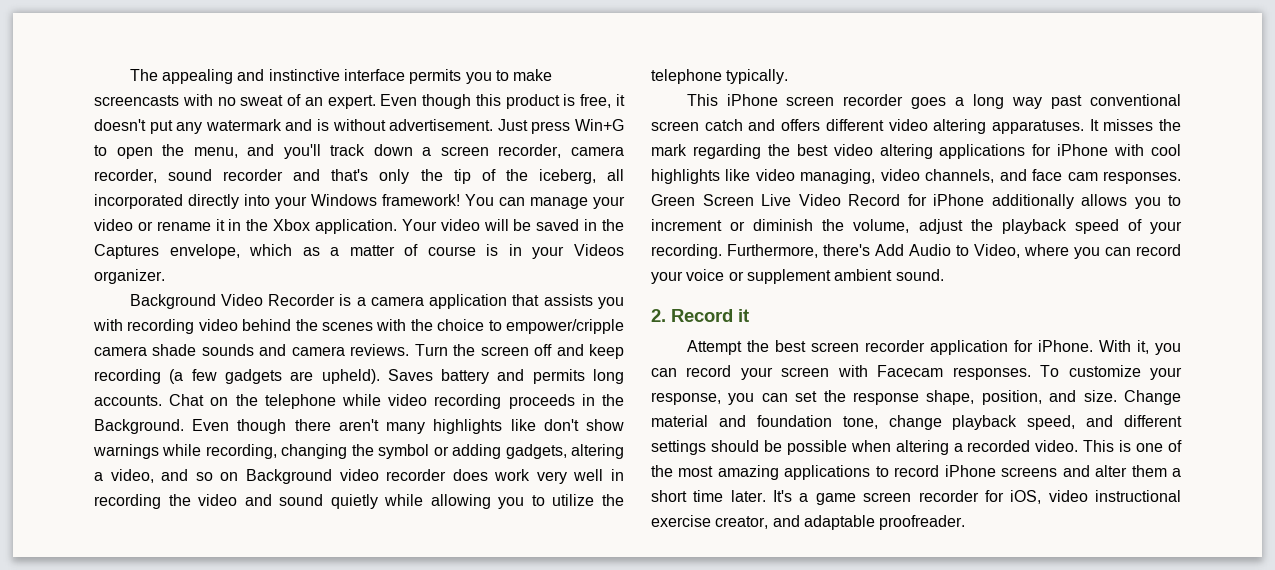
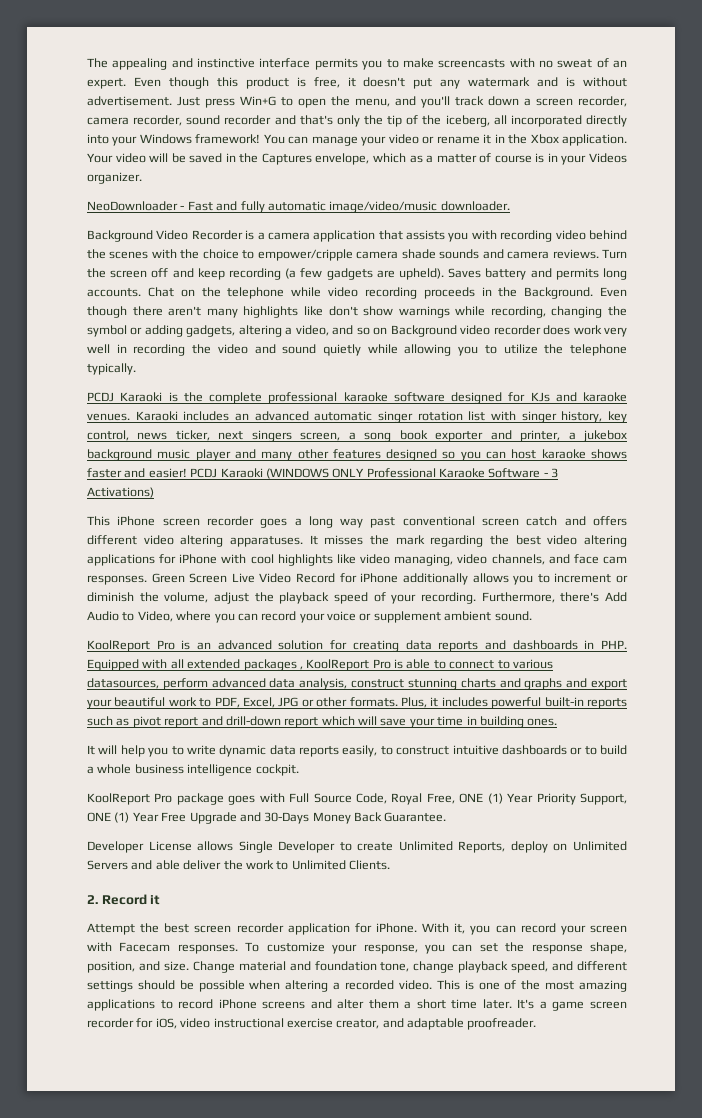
(165, 276) none -> [87,201,510,213] // NeoDownloader - Fast and fully automatic image/video/music downloader.
(789, 76) none -> [87,392,627,404] [87,411,627,423] [87,430,627,442] [87,449,628,461] [87,468,559,479] [87,487,154,498] // PCDJ Karaoki is the complete professional karaoke software designed for KJs and karaoke venues. Karaoki includes an advanced automatic singer rotation list with singer history, key control, news ticker, next singers screen, a song book exporter and printer, a jukebox background music player and many other features designed so you can host karaoke shows faster and easier! PCDJ Karaoki (WINDOWS ONLY Professional Karaoke Software - 3 Activations)
(944, 275) none -> [87,640,627,652] [87,659,553,671] [87,678,627,690] [87,697,627,709] [87,716,558,728] [87,745,627,757] [87,764,299,776] [87,793,628,805] [87,812,447,824] [87,841,627,853] [87,860,390,870] // KoolReport Pro is an advanced solution for creating data reports and dashboards in PHP. Equipped with all extended packages , KoolReport Pro is able to connect to various datasources, perform advanced data analysis, construct stunning charts and graphs and export your beautiful work to PDF, Excel, JPG or other formats. Plus, it includes powerful built-in reports such as pivot report and drill-down report which will save your time in building ones. // It will help you to write dynamic data reports easily, to construct intuitive dashboards or to build a whole business intelligence cockpit. // KoolReport Pro package goes with Full Source Code, Royal Free, ONE (1) Year Priority Support, ONE (1) Year Free Upgrade and 30-Days Money Back Guarantee. // Developer License allows Single Developer to create Unlimited Reports, deploy on Unlimited Servers and able deliver the work to Unlimited Clients.

